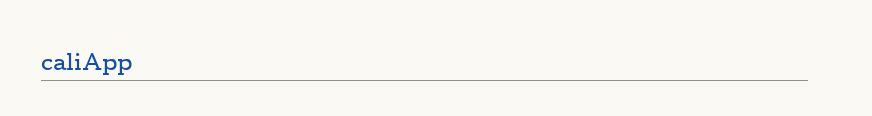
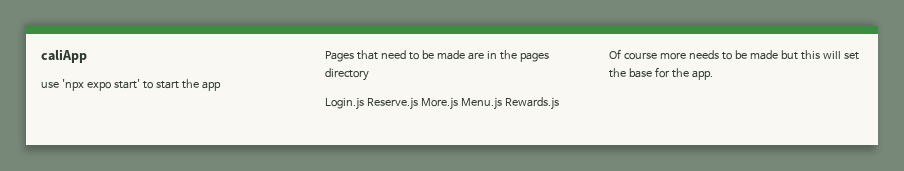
(132, 64) none -> [41,79,221,91] [325,50,549,62] [325,68,369,81] [325,97,559,110] [609,49,859,60] [609,67,713,80] // use 'npx expo start' to start the app // Pages that need to be made are in the pages directory // Login.js Reserve.js More.js Menu.js Rewards.js // Of course more needs to be made but this will set the base for the app.

